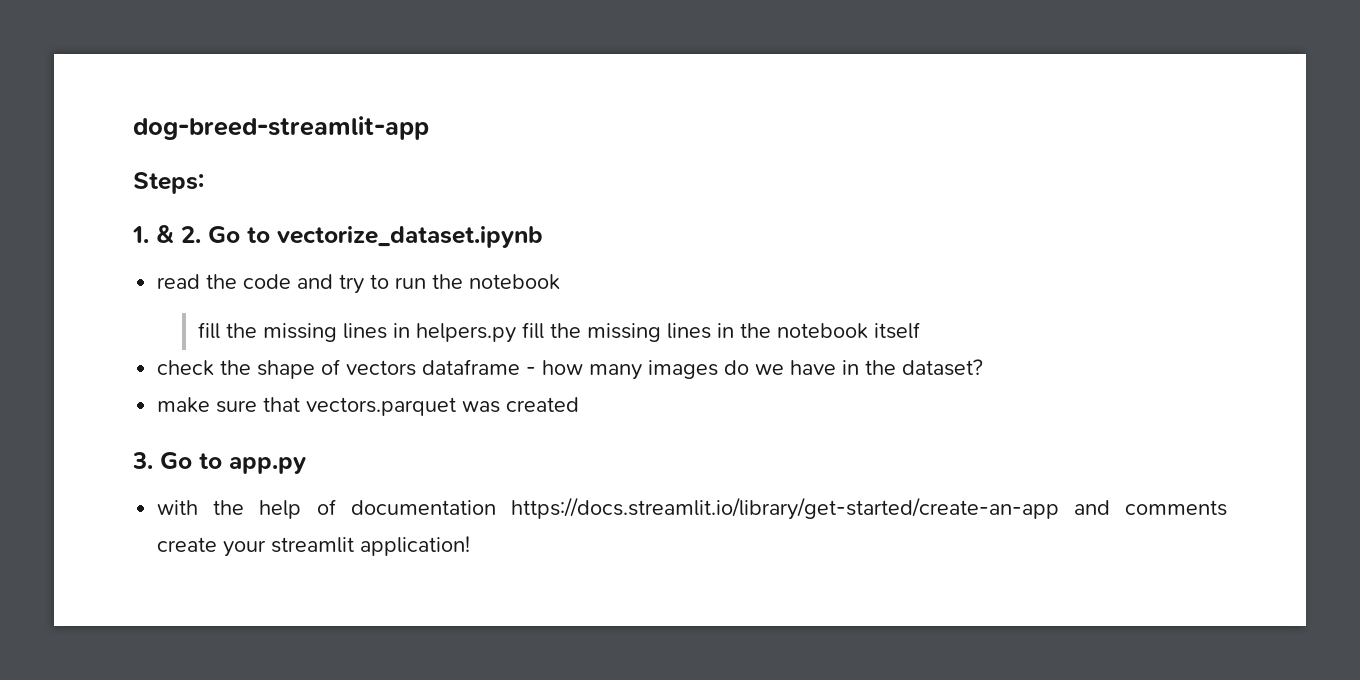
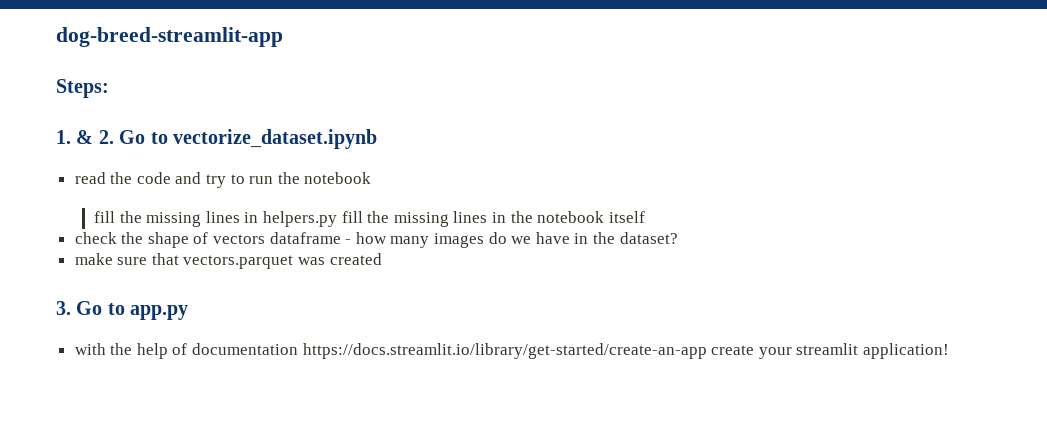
[1073,500,1227,516] and comments -> (707, 351) none

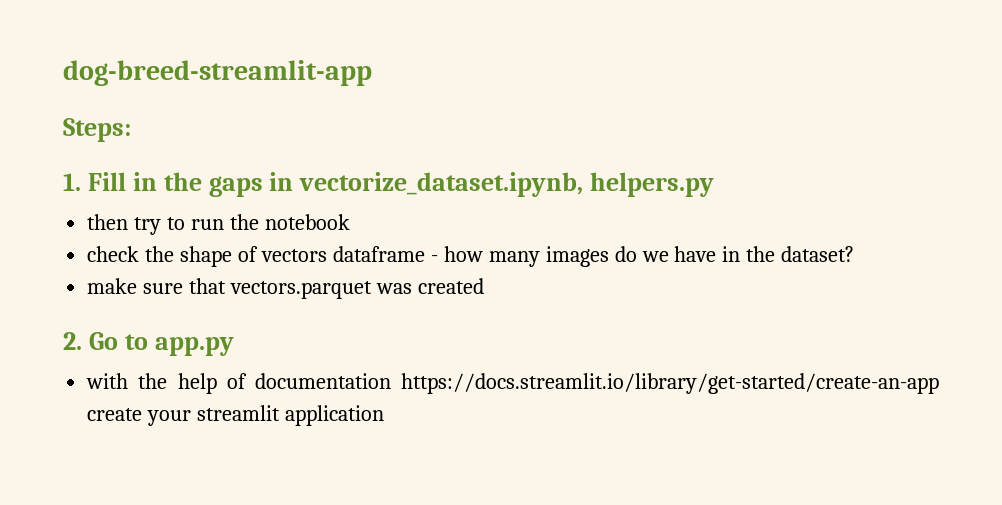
[76,129,377,149] [74,172,202,184] & 2. Go to vectorize_dataset.ipynb // read the code and -> [87,172,715,197] [87,214,129,230] Fill in the gaps in vectorize_dataset.ipynb, helpers.py // then
[94,211,645,227] // fill the missing lines in helpers.py fill the missing lines in the notebook itself -> (350, 222) none
[56,301,71,315] 3. -> [63,332,82,350] 2.
[863,343,950,359] application! -> [285,405,385,426] application

